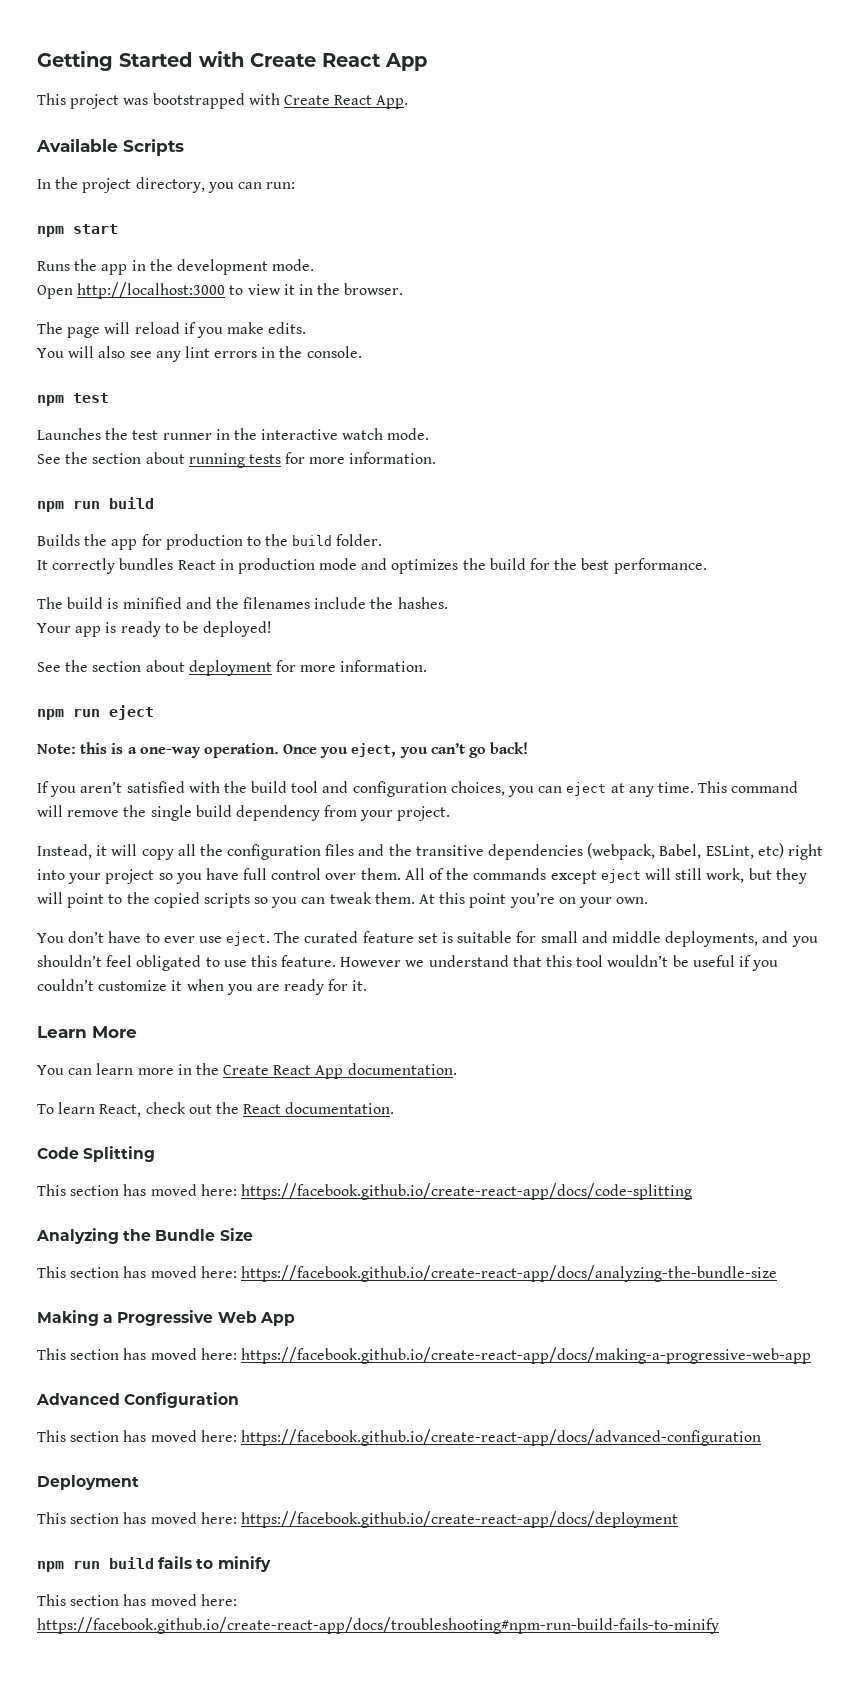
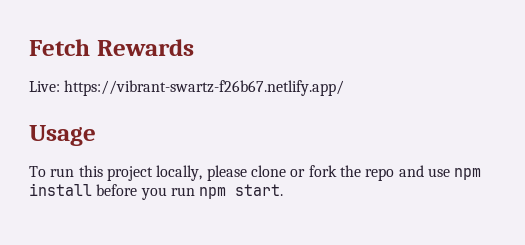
[37,51,427,71] [37,93,409,109] [36,139,184,156] [37,177,296,193] [37,224,118,237] [37,259,315,275] [37,282,404,299] [37,322,307,338] [37,346,362,362] [37,393,109,406] [37,428,430,440] [37,452,437,468] [37,497,154,512] [37,534,383,550] [37,558,707,574] [37,597,448,609] [37,621,273,637] [37,660,428,676] [37,705,154,720] [37,742,529,758] [37,781,799,797] [37,805,451,821] [37,843,823,860] [37,868,807,884] [37,892,649,908] [37,931,818,947] [37,955,779,971] [37,979,368,995] [37,1026,137,1038] [37,1063,457,1079] [37,1102,395,1117] [37,1146,156,1162] [37,1183,692,1200] [36,1228,253,1244] [37,1265,777,1282] [37,1310,295,1326] [37,1347,811,1364] [36,1392,240,1408] [37,1429,761,1446] [37,1475,139,1490] [37,1511,678,1528] [37,1556,271,1572] [37,1594,237,1606] [37,1617,719,1634] Getting Started with Create React App // This project was bootstrapped with Create React App. // Available Scripts // In the project directory, you can run: // npm start // Runs the app in the development mode. // Open http://localhost:3000 to view it in the browser. // The page will reload if you make edits. // You will also see any lint errors in the console. // npm test // Launches the test runner in the interactive watch mode. // See the section about running tests for more information. // npm run build // Builds the app for production to the build folder. // It correctly bundles React in production mode and optimizes the build for the best performance. // The build is minified and the filenames include the hashes. // Your app is ready to be deployed! // See the section about deployment for more information. // npm run eject // Note: this is a one-way operation. Once you eject, you can’t go back! // If you aren’t satisfied with the build tool and configuration choices, you can eject at any time. This command will remove the single build dependency from your project. // Instead, it will copy all the configuration files and the transitive dependencies (webpack, Babel, ESLint, etc) right into your project so you have full control over them. All of the commands except eject will still work, but they will point to the copied scripts so you can tweak them. At this point you’re on your own. // You don’t have to ever use eject. The curated feature set is suitable for small and middle deployments, and you shouldn’t feel obligated to use this feature. However we understand that this tool wouldn’t be useful if you couldn’t customize it when you are ready for it. // Learn More // You can learn more in the Create React App documentation. // To learn React, check out the React documentation. // Code Splitting // This section has moved here: https://facebook.github.io/create-react-app/docs/code-splitting // Analyzing the Bundle Size // This section has moved here: https://facebook.github.io/create-react-app/docs/analyzing-the-bundle-size // Making a Progressive Web App // This section has moved here: https://facebook.github.io/create-react-app/docs/making-a-progressive-web-app // Advanced Configuration // This section has moved here: https://facebook.github.io/create-react-app/docs/advanced-configuration // Deployment // This section has moved here: https://facebook.github.io/create-react-app/docs/deployment // npm run build fails to minify // This section has moved here: https://facebook.github.io/create-react-app/docs/troubleshooting#npm-run-build-fails-to-minify -> [29,39,194,56] [29,80,345,96] [29,125,96,146] [29,165,482,181] [29,183,284,200] Fetch Rewards // Live: https://vibrant-swartz-f26b67.netlify.app/ // Usage // To run this project locally, please clone or fork the repo and use npm install before you run npm start.

